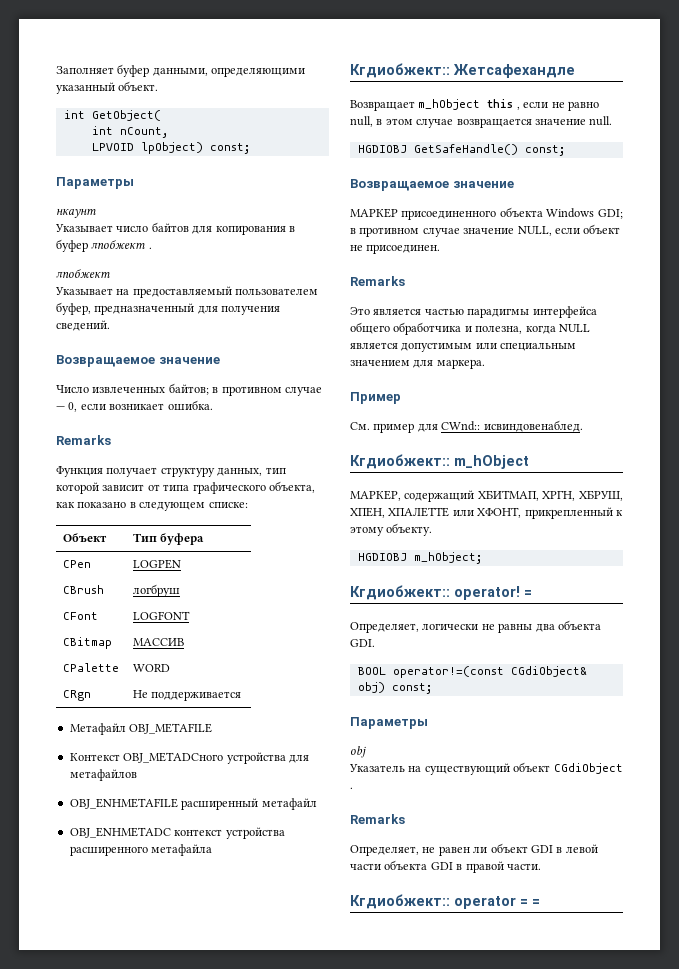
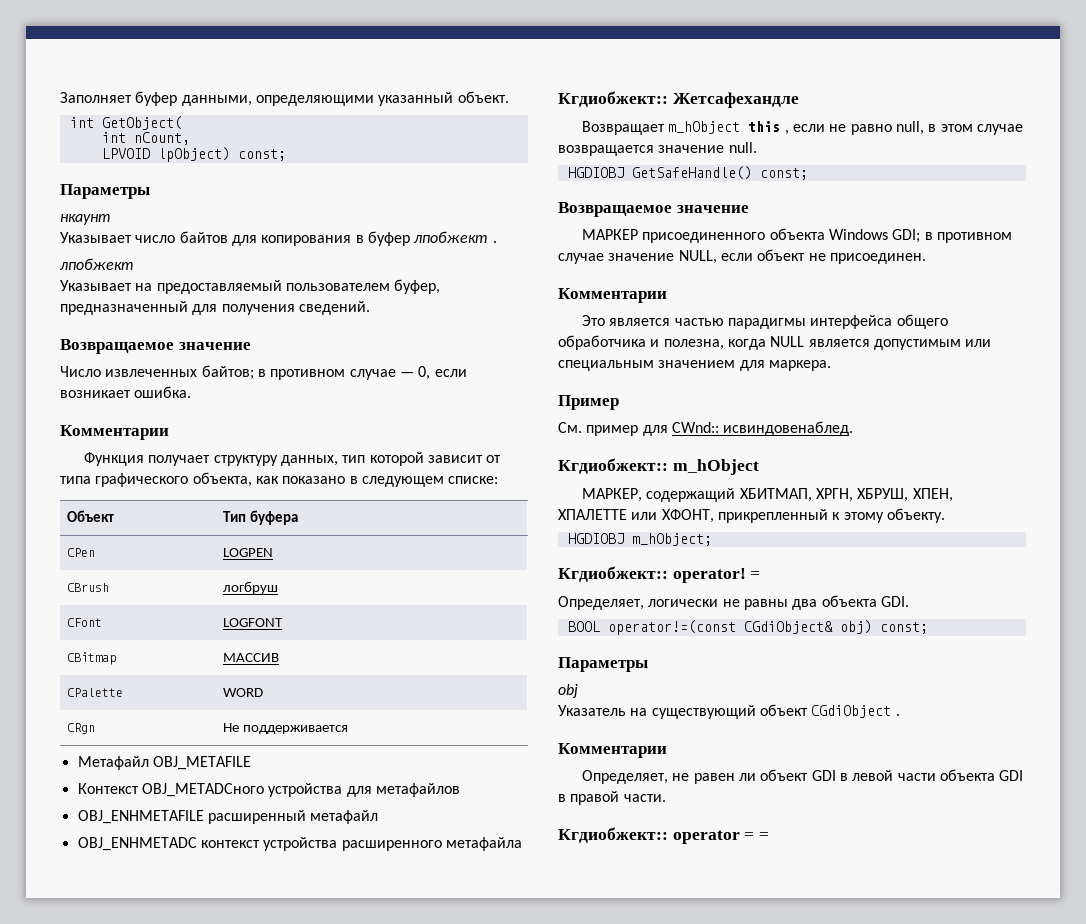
[56,435,111,445] Remarks -> [60,425,169,440] Комментарии
[350,276,405,286] Remarks -> [558,288,667,303] Комментарии
[350,814,405,824] Remarks -> [558,743,667,758] Комментарии

